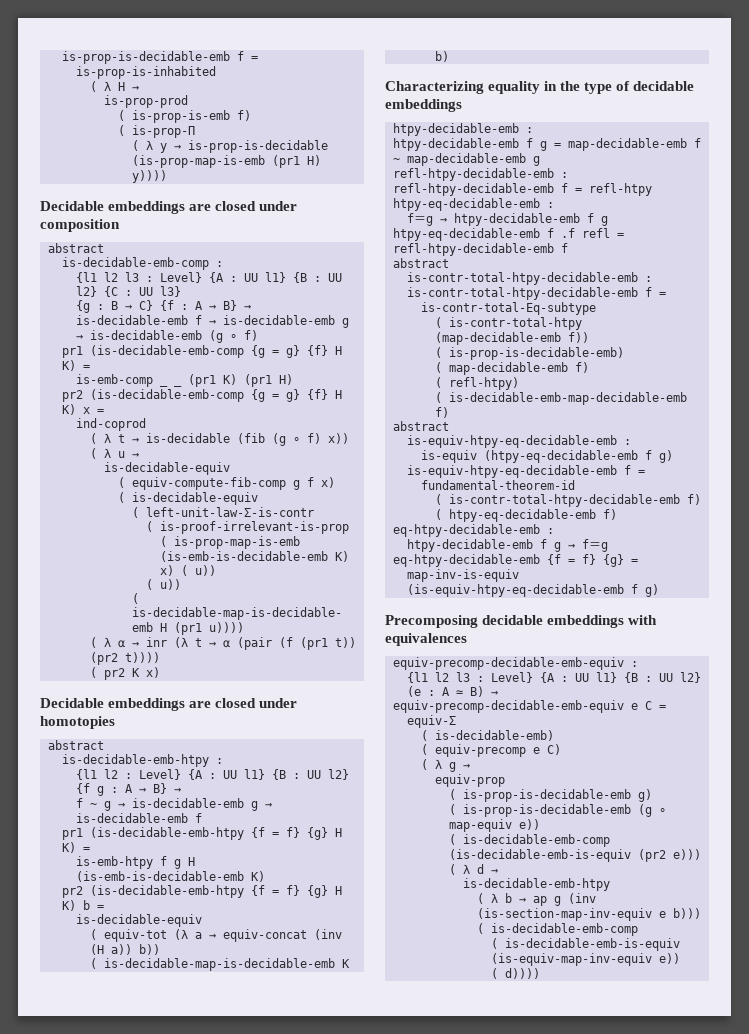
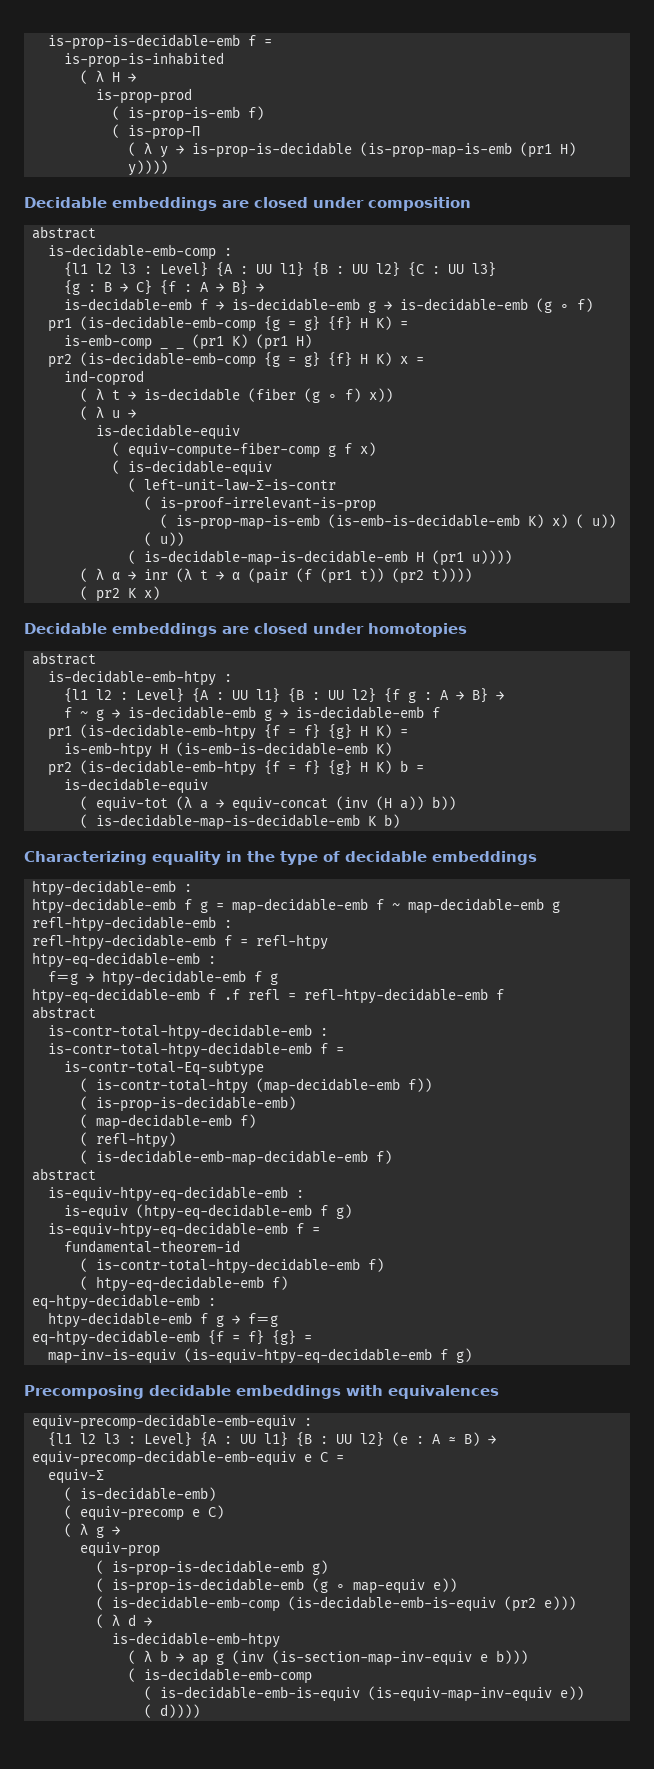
[236,433,265,444] (fib -> [248,388,297,402] (fiber
[131,477,286,490] equiv-compute-fib-comp -> [128,442,321,458] equiv-compute-fiber-comp
[159,856,181,869] f g -> (153, 750) none

